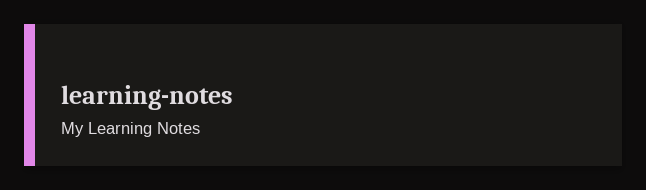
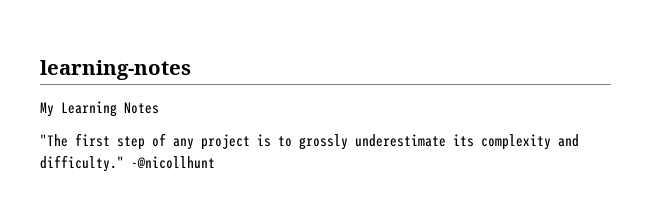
(200, 128) none -> [40,133,579,150] [40,155,215,172] // "The first step of any project is to grossly underestimate its complexity and difficulty." -@nicollhunt

